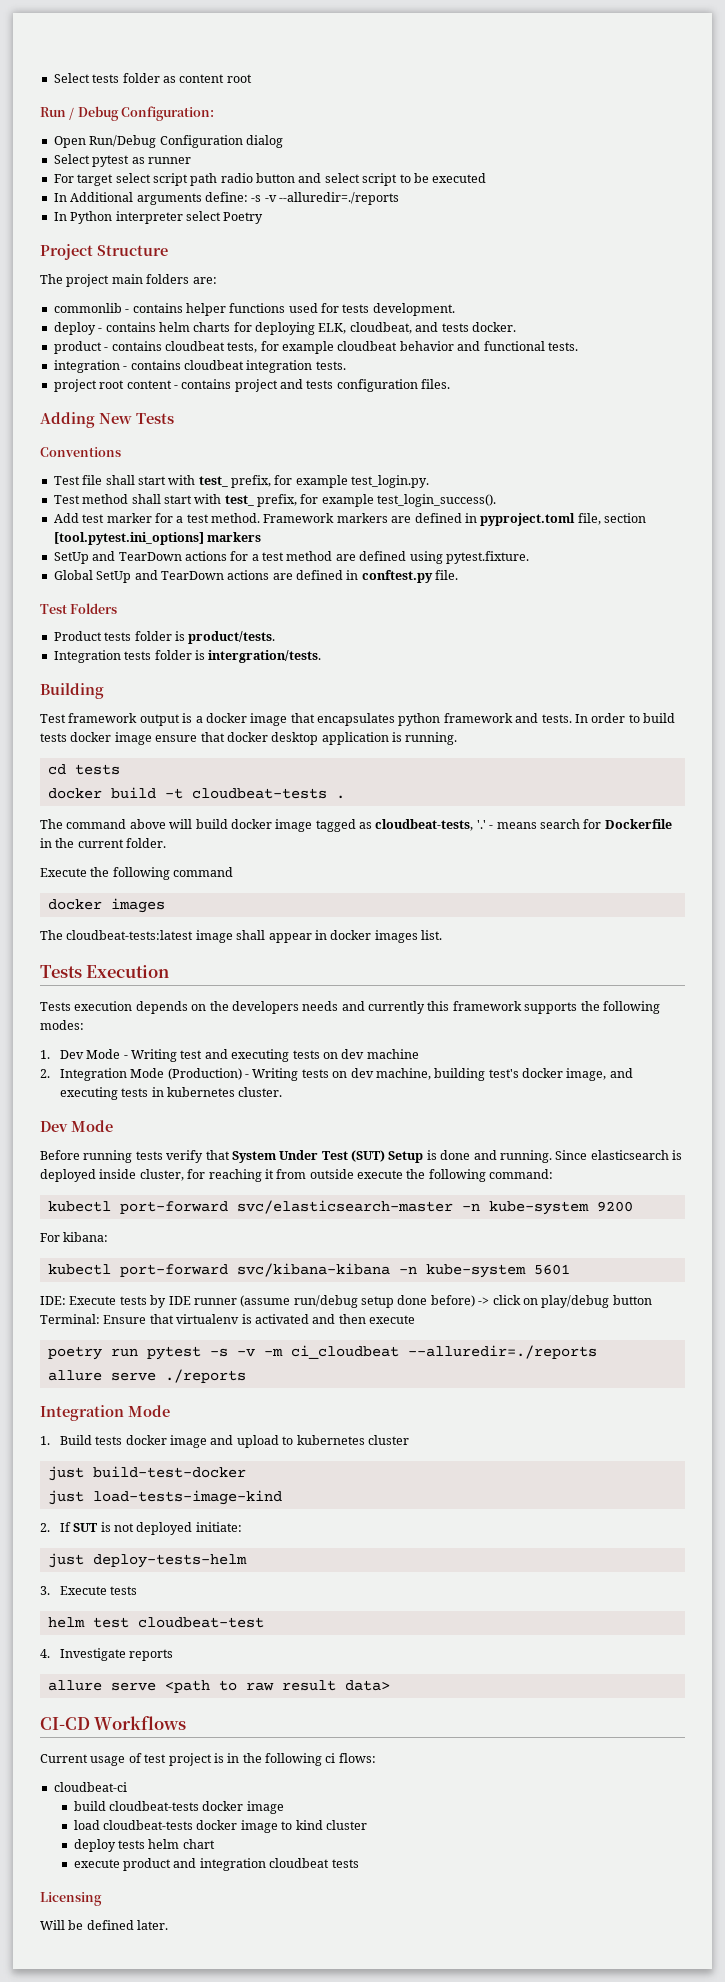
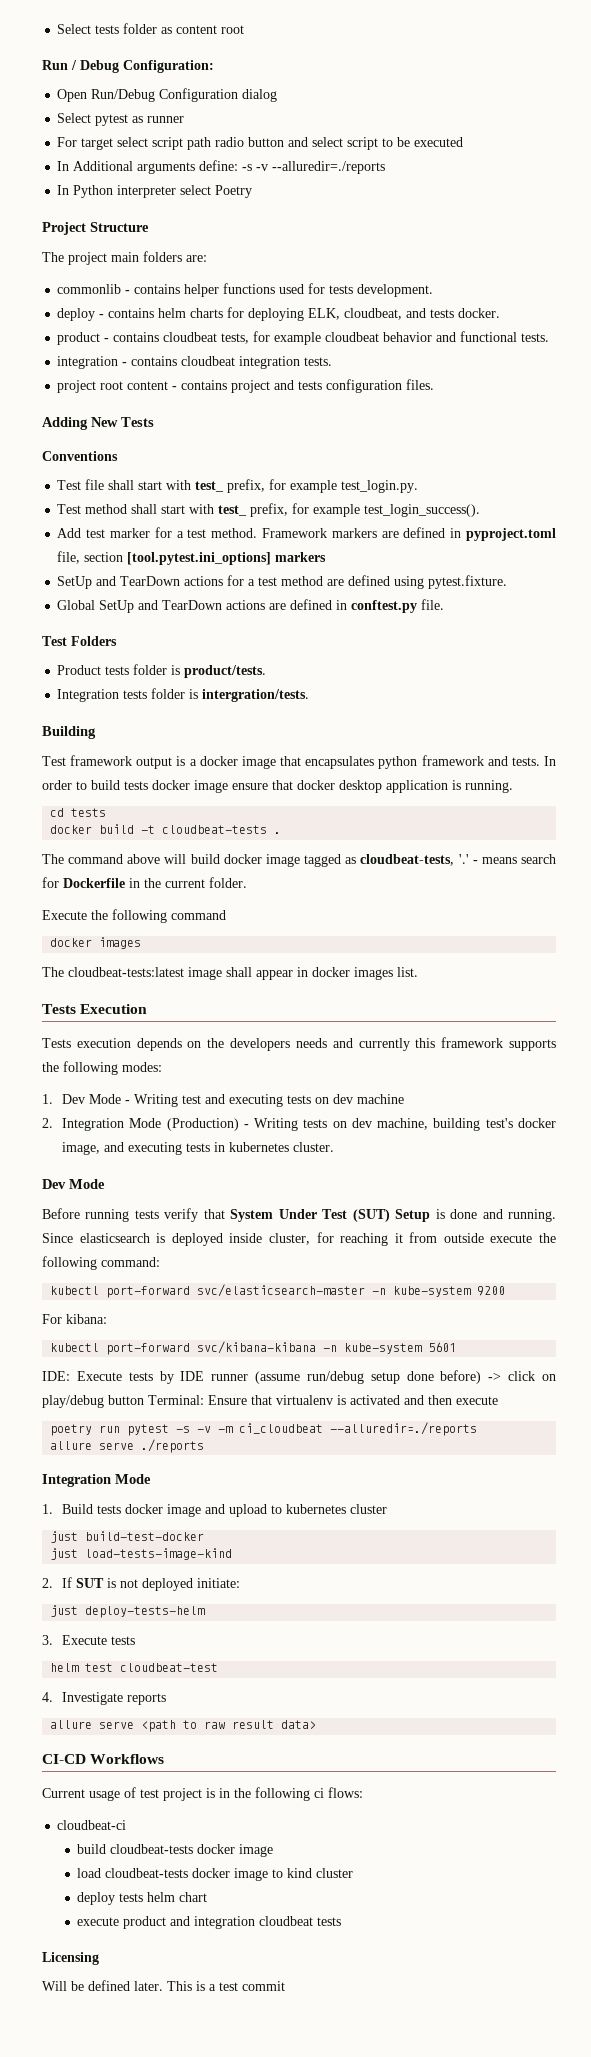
(169, 1925) none -> [167,1981,285,1991] This is a test commit

